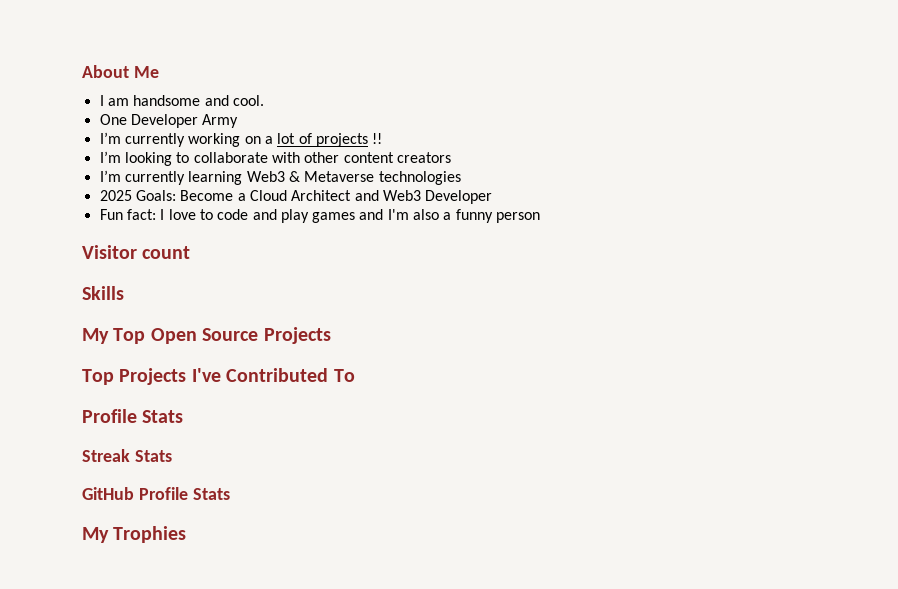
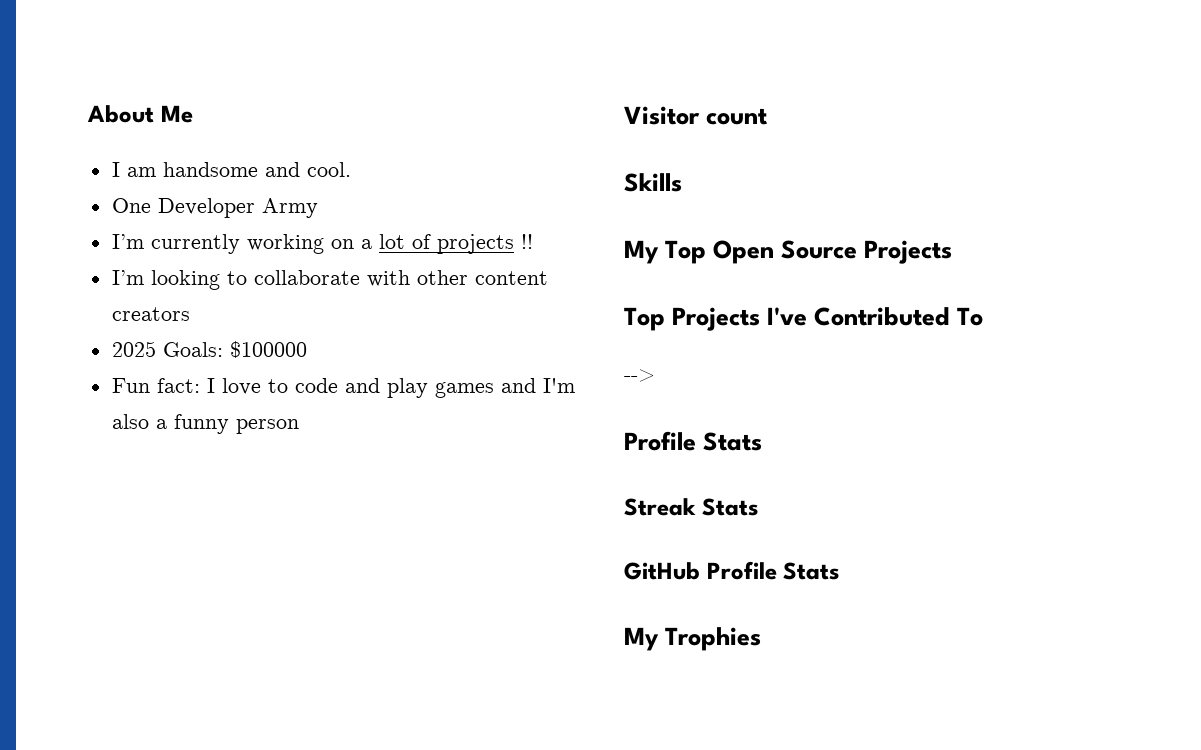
[99,170,461,185] [99,190,493,204] I’m currently learning Web3 & Metaverse technologies // 2025 Goals: Become a Cloud Architect and Web3 Developer -> [111,341,307,358] 2025 Goals: $100000
(355, 375) none -> [624,369,655,382] // -->

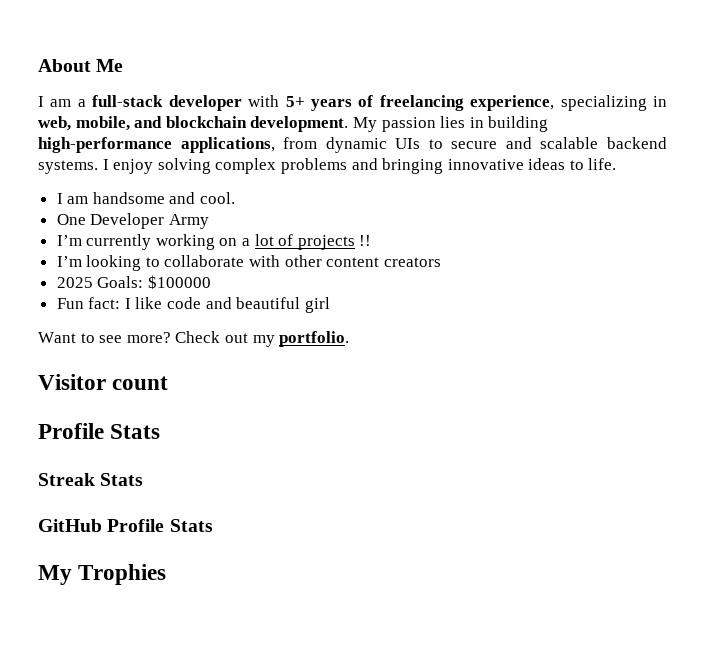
(193, 114) none -> [38,95,667,111] [38,116,549,132] [38,137,667,153] [38,158,617,174] // I am a full-stack developer with 5+ years of freelancing experience, specializing in web, mobile, and blockchain development. My passion lies in building high-performance applications, from dynamic UIs to secure and scalable backend systems. I enjoy solving complex problems and bringing innovative ideas to life.
[221,378,575,398] [111,414,299,434] [624,106,769,125] [624,173,682,192] [624,240,953,264] [624,307,984,331] [624,369,655,382] love to code and play games and I'm also a funny person // Visitor count // Skills // My Top Open Source Projects // Top Projects I've Contributed To // --> -> [135,297,330,313] [38,331,350,347] [38,374,169,390] like code and beautiful girl // Want to see more? Check out my portfolio. // Visitor count

